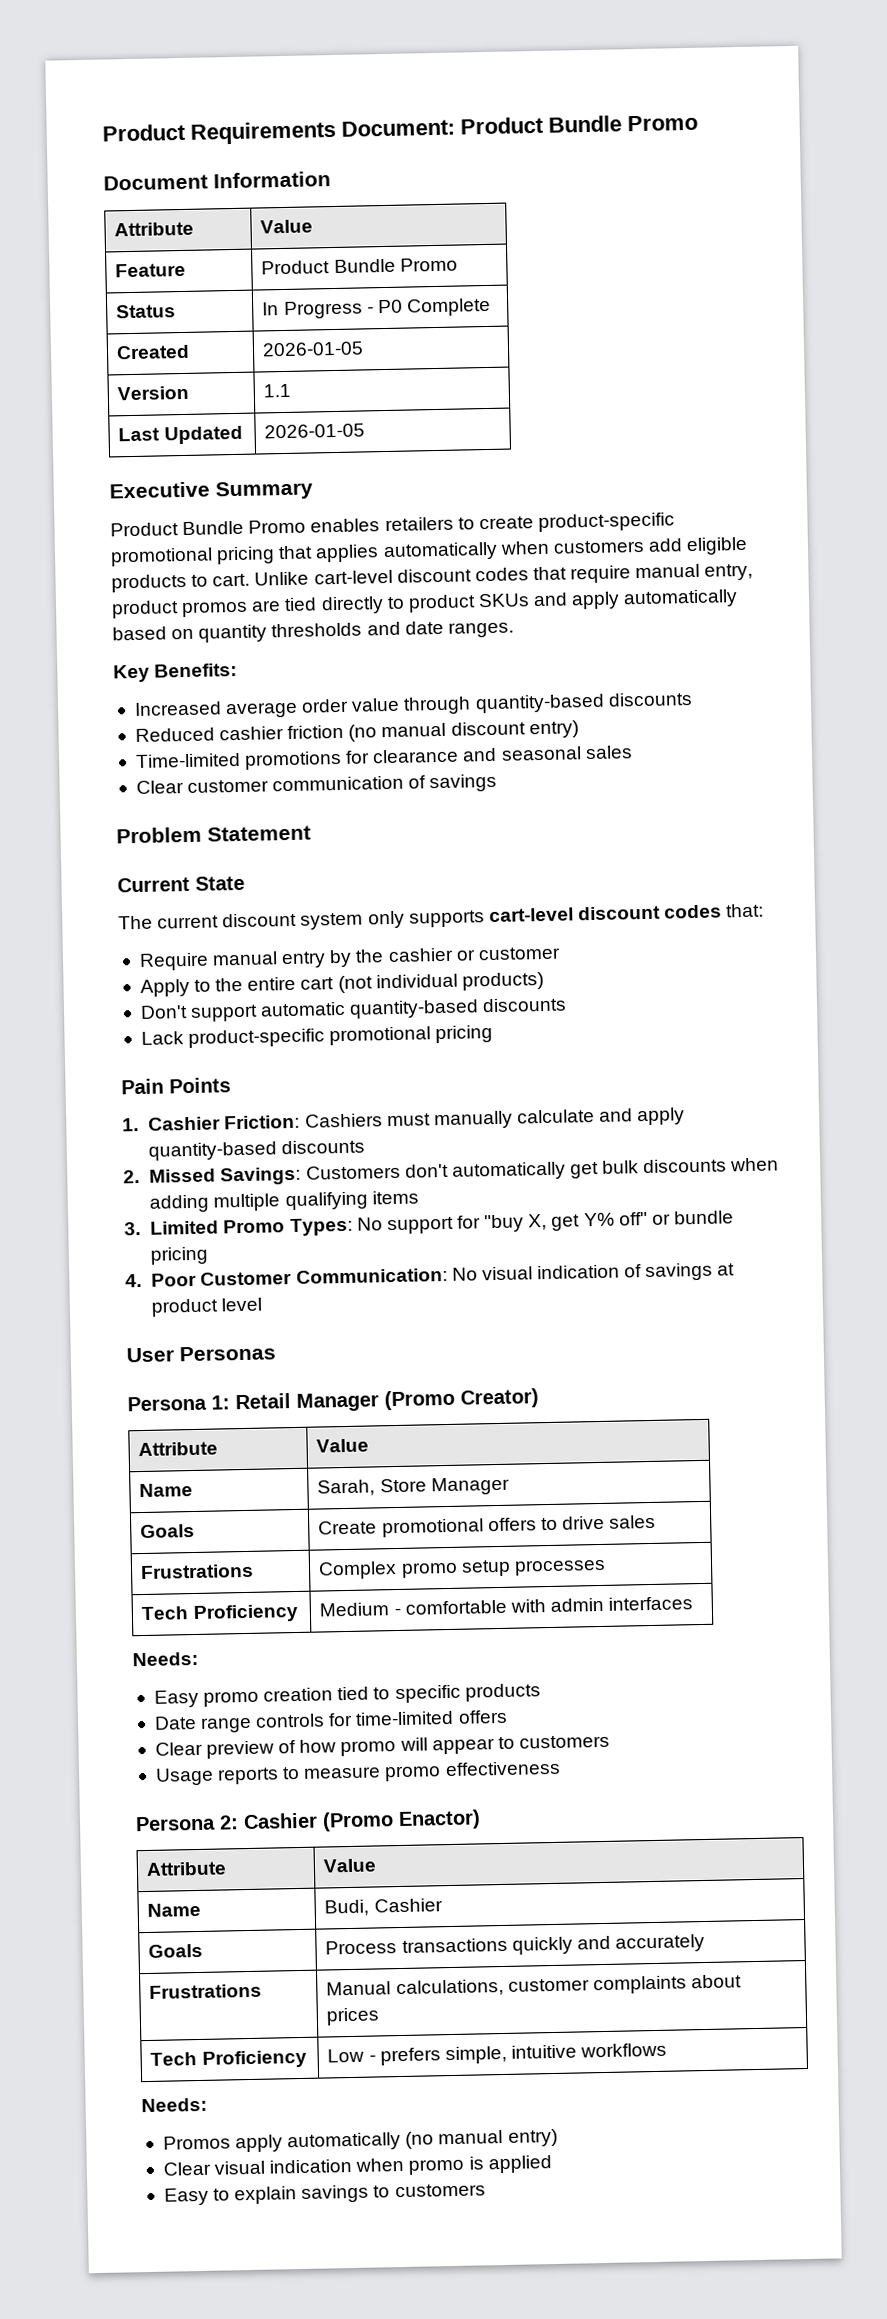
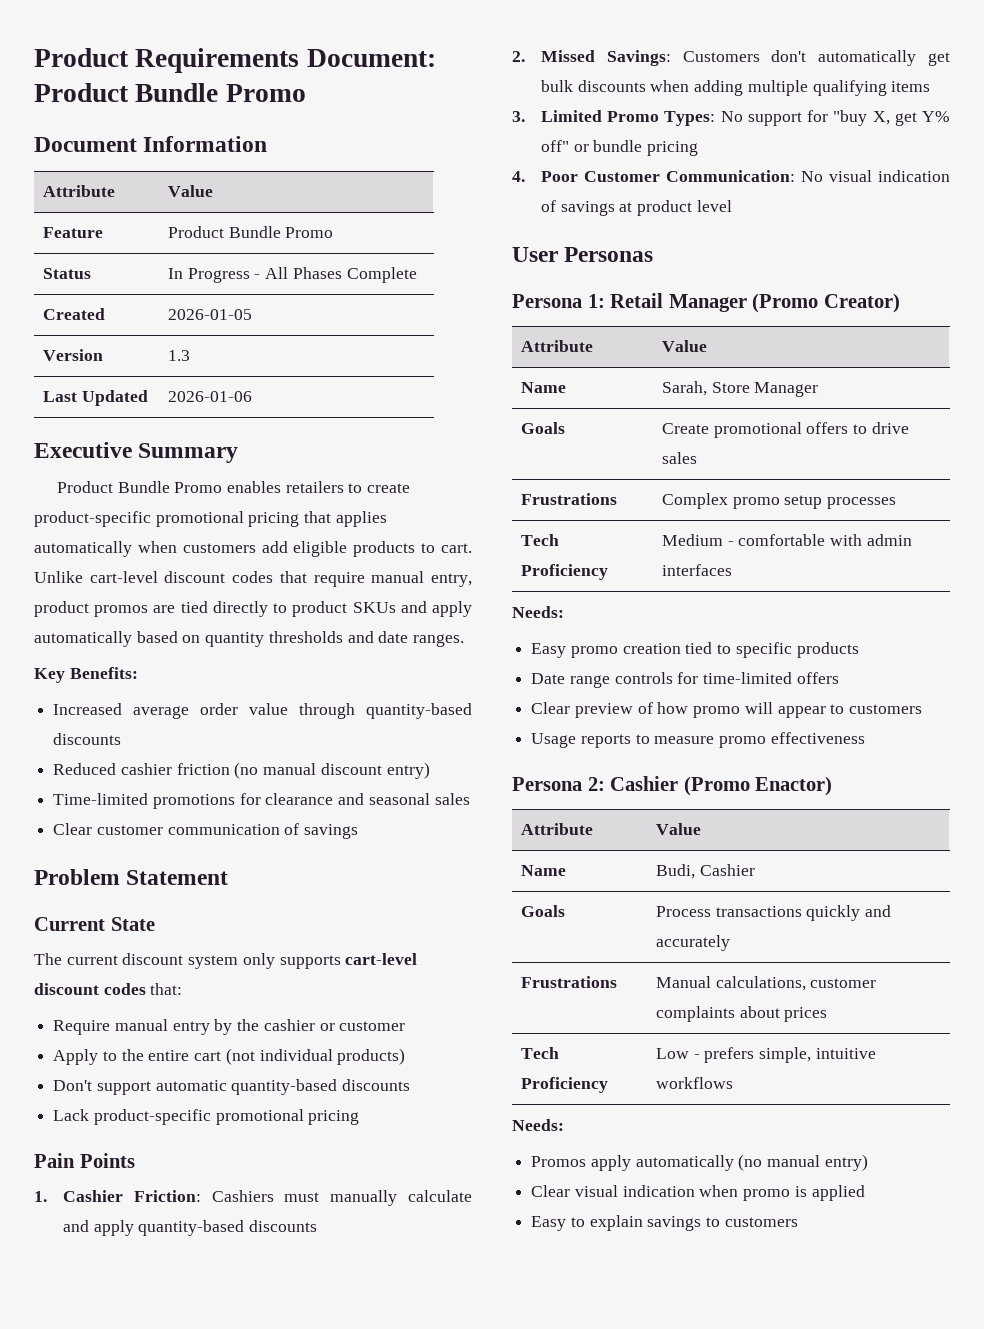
[377,299,403,314] P0 -> [265,267,342,279] All Phases
[263,383,292,398] 1.1 -> [167,350,190,361] 1.3
[264,423,366,439] 2026-01-05 -> [167,391,252,402] 2026-01-06

